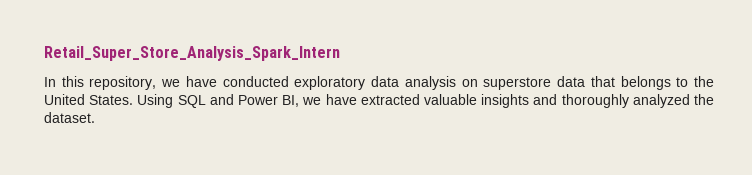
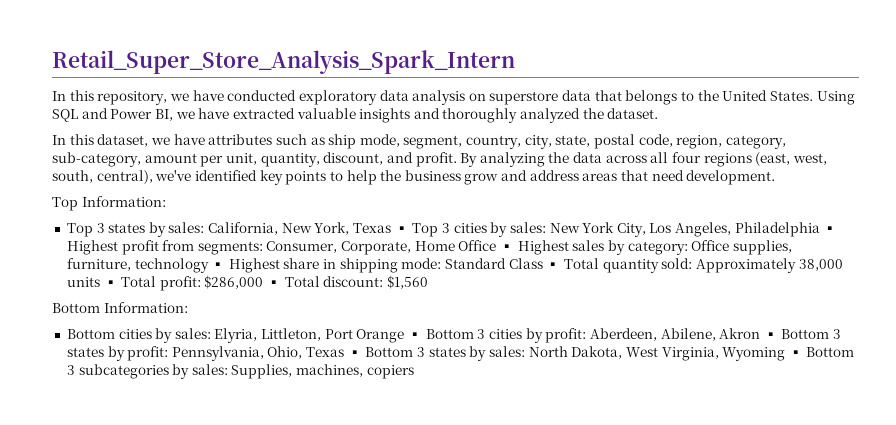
(95, 117) none -> [52,134,786,149] [52,152,827,167] [52,170,776,185] [52,196,166,211] [66,222,838,237] [66,240,792,255] [66,258,843,273] [66,275,429,291] [52,302,188,313] [66,328,842,343] [66,346,855,361] [66,364,414,379] // In this dataset, we have attributes such as ship mode, segment, country, city, state, postal code, region, category, sub-category, amount per unit, quantity, discount, and profit. By analyzing the data across all four regions (east, west, south, central), we've identified key points to help the business grow and address areas that need development. // Top Information: // Top 3 states by sales: California, New York, Texas ▪ Top 3 cities by sales: New York City, Los Angeles, Philadelphia ▪ Highest profit from segments: Consumer, Corporate, Home Office ▪ Highest sales by category: Office supplies, furniture, technology ▪ Highest share in shipping mode: Standard Class ▪ Total quantity sold: Approximately 38,000 units ▪ Total profit: $286,000 ▪ Total discount: $1,560 // Bottom Information: // Bottom cities by sales: Elyria, Littleton, Port Orange ▪ Bottom 3 cities by profit: Aberdeen, Abilene, Akron ▪ Bottom 3 states by profit: Pennsylvania, Ohio, Texas ▪ Bottom 3 states by sales: North Dakota, West Virginia, Wyoming ▪ Bottom 3 subcategories by sales: Supplies, machines, copiers

